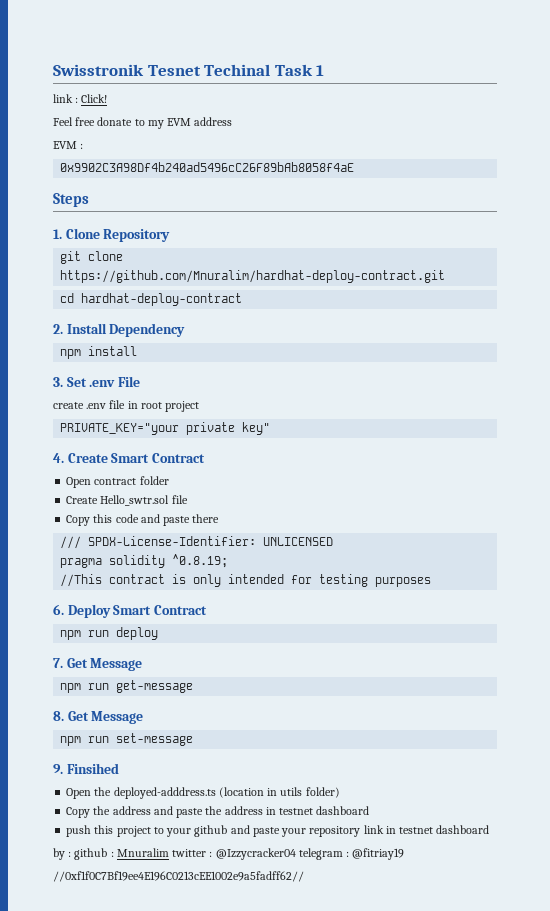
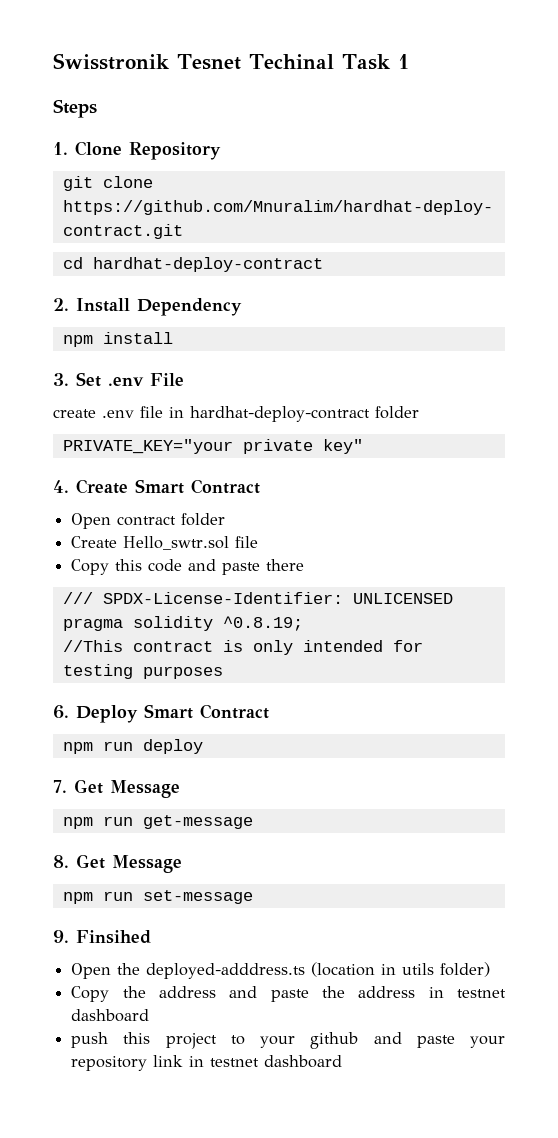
[53,94,108,103] [53,117,233,129] [53,141,84,149] [60,162,355,172] // link : Click! // Feel free donate to my EVM address // EVM : // 0x9902C3A98Df4b240ad5496cC26F89bAb8058f4aE -> (409, 61) none
[140,401,200,412] root project -> [190,406,419,422] hardhat-deploy-contract folder
[53,848,405,860] [53,871,304,882] // by : github : Mnuralim twitter : @Izzycracker04 telegram : @fitriay19 // //0xf1f0C7Bf19ee4E196C0213cEE1002e9a5fadff62// -> (343, 1061) none

